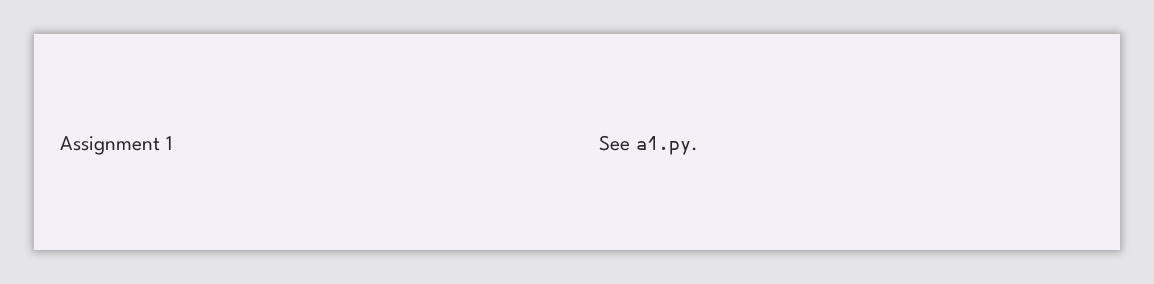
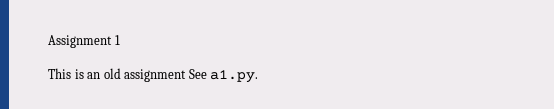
(172, 143) none -> [48,68,187,82] This is an old assignment

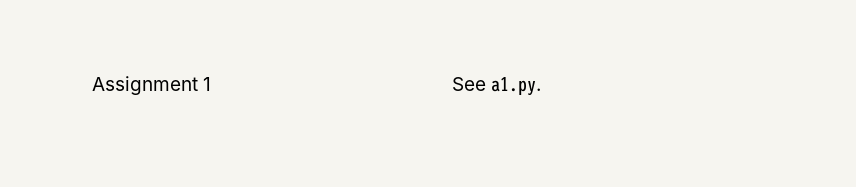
[48,68,187,82] This is an old assignment -> (212, 84) none

